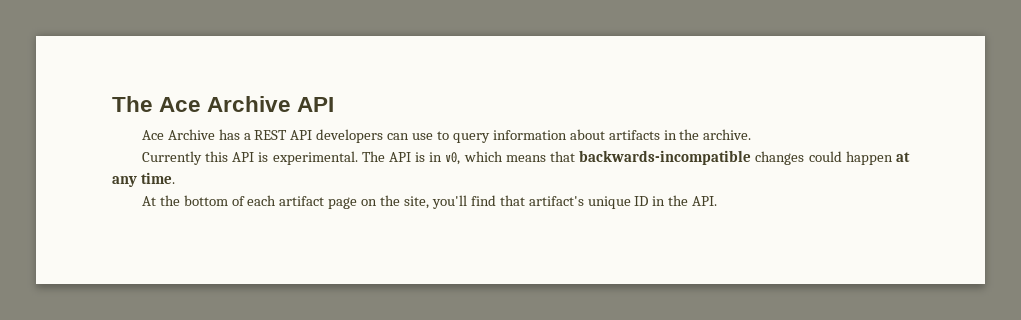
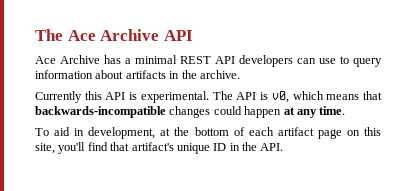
(251, 136) none -> [135,55,177,64] minimal
[429,152,443,162] in -> (269, 96) none
[141,196,156,206] At -> [35,127,171,139] To aid in development, at
[380,195,401,206] the -> [363,127,381,136] this

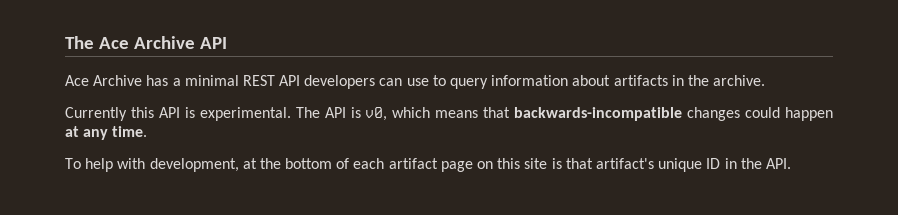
[54,127,85,136] aid in -> [85,158,146,172] help with
[35,142,108,154] site, you'll find -> [524,158,562,169] site is

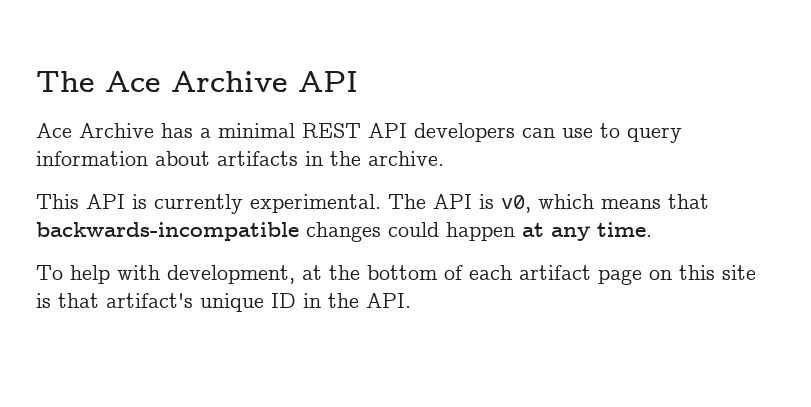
[65,107,195,121] Currently this API is -> [36,194,243,214] This API is currently

